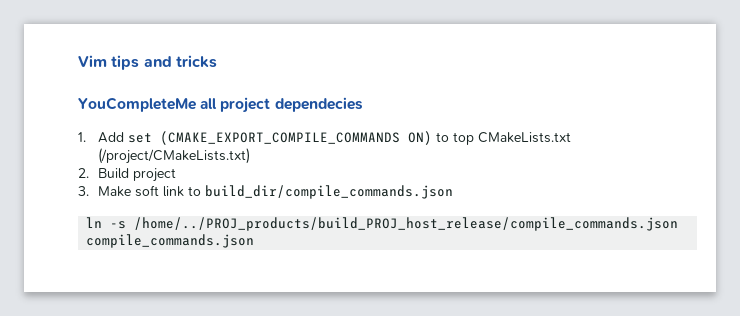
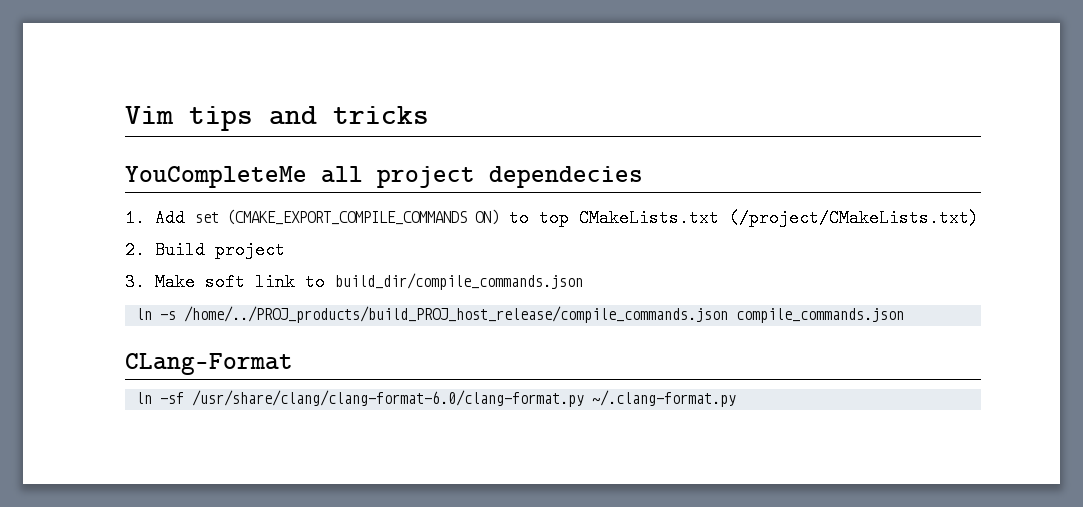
(255, 241) none -> [125,353,293,375] [136,390,737,407] // CLang-Format // ln -sf /usr/share/clang/clang-format-6.0/clang-format.py ~/.clang-format.py

